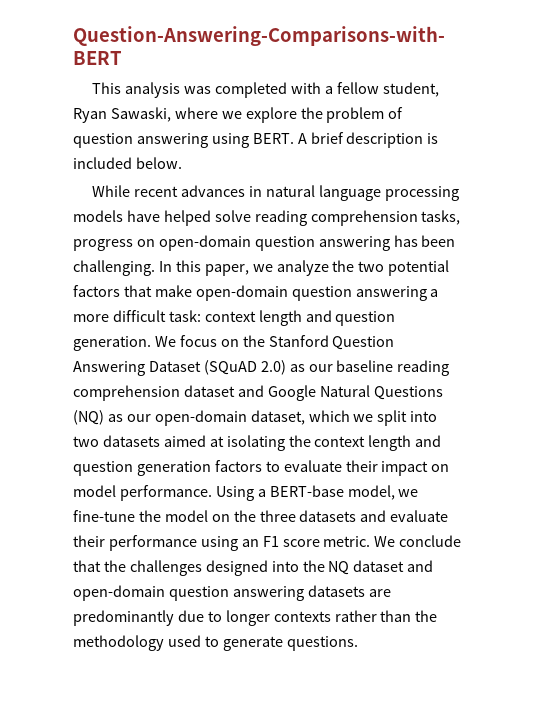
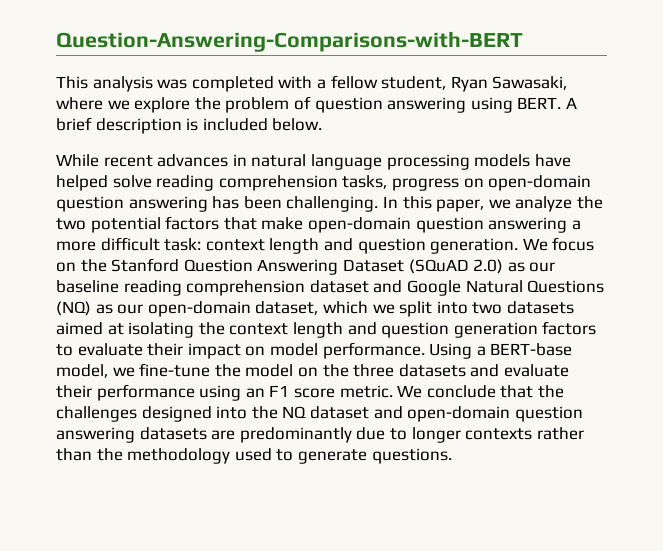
[110,107,171,122] Sawaski, -> [492,76,568,90] Sawasaki,

